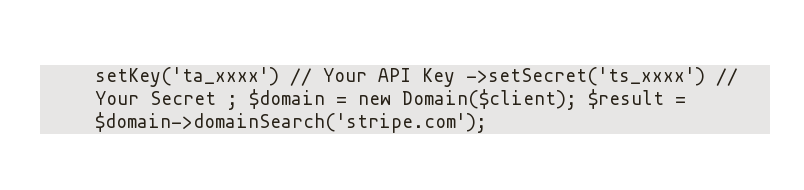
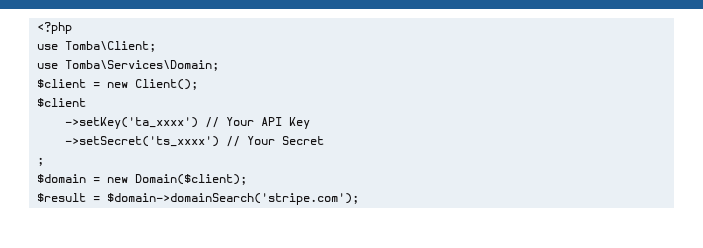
[95,67,280,87] setKey('ta_xxxx') -> [37,22,73,34] [37,41,157,52] [37,60,220,71] [37,79,199,90] [37,98,87,107] [65,117,199,129] <?php // use Tomba\Client; // use Tomba\Services\Domain; // $client = new Client(); // $client // ->setKey('ta_xxxx')
(456, 77) none -> (311, 123) //
(217, 98) none -> (325, 140) //
(239, 102) none -> (45, 161) //
(578, 99) none -> (248, 179) //

